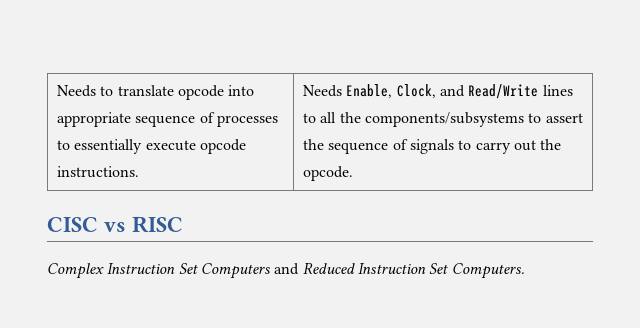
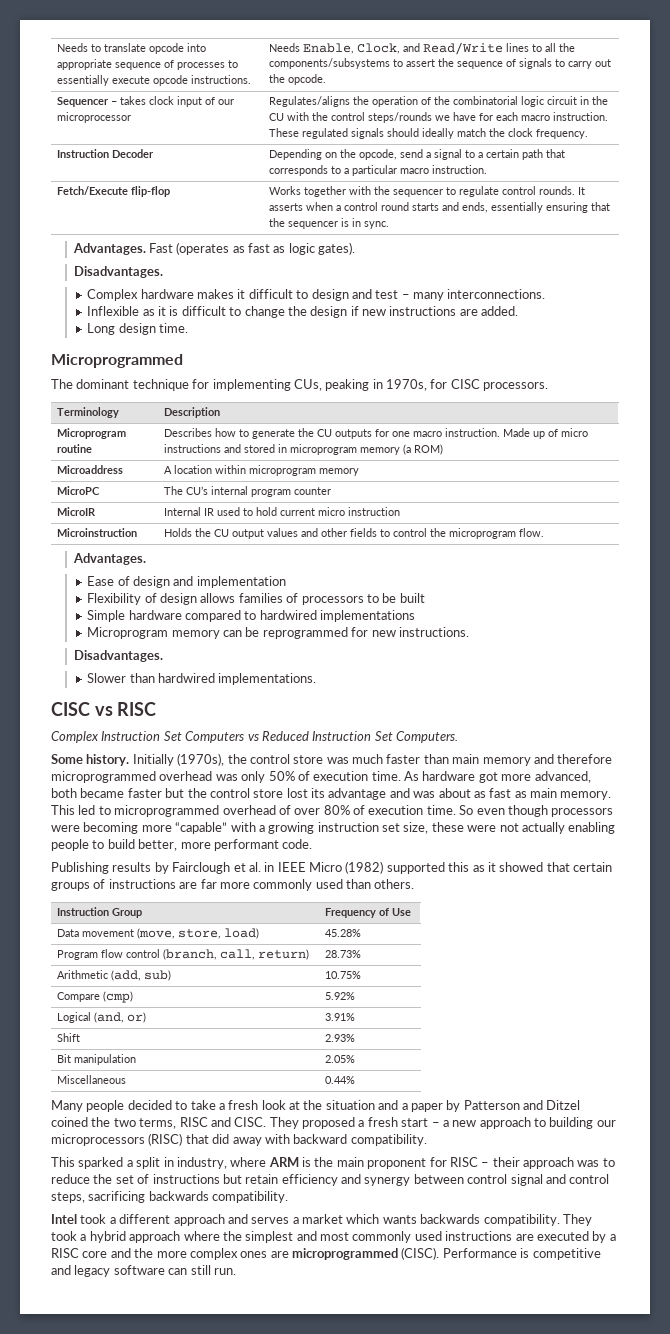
(353, 173) none -> [56,96,234,107] [56,112,131,123] [268,96,608,107] [268,112,608,123] [268,128,588,139] [56,149,154,158] [268,149,565,160] [268,165,487,176] [56,186,170,197] [268,186,585,197] [268,202,610,213] [268,218,389,229] [72,242,356,255] [73,266,163,278] [87,289,546,301] [87,306,519,318] [87,323,189,335] [51,354,183,368] [51,379,549,391] [56,407,119,418] [163,407,220,418] [56,428,126,439] [56,444,92,453] [163,428,588,439] [163,444,443,455] [56,465,123,474] [163,465,359,476] [56,486,100,495] [163,486,331,497] [56,507,96,516] [163,507,400,516] [56,528,137,537] [163,528,544,539] [72,553,146,565] [87,576,286,588] [87,593,425,605] [87,610,416,622] [87,627,469,639] [73,650,163,662] [87,673,317,685] // Sequencer – takes clock input of our microprocessor | Regulates/aligns the operation of the combinatorial logic circuit in the CU with the control steps/rounds we have for each macro instruction. These regulated signals should ideally match the clock frequency. // Instruction Decoder | Depending on the opcode, send a signal to a certain path that corresponds to a particular macro instruction. // Fetch/Execute flip-flop | Works together with the sequencer to regulate control rounds. It asserts when a control round starts and ends, essentially ensuring that the sequencer is in sync. // Advantages. Fast (operates as fast as logic gates). // Disadvantages. // Complex hardware makes it difficult to design and test – many interconnections. // Inflexible as it is difficult to change the design if new instructions are added. // Long design time. // Microprogrammed // The dominant technique for implementing CUs, peaking in 1970s, for CISC processors. // Terminology | Description // Microprogram routine | Describes how to generate the CU outputs for one macro instruction. Made up of micro instructions and stored in microprogram memory (a ROM) // Microaddress | A location within microprogram memory // MicroPC | The CU’s internal program counter // MicroIR | Internal IR used to hold current micro instruction // Microinstruction | Holds the CU output values and other fields to control the microprogram flow. // Advantages. // Ease of design and implementation // Flexibility of design allows families of processors to be built // Simple hardware compared to hardwired implementations // Microprogram memory can be reprogrammed for new instructions. // Disadvantages. // Slower than hardwired implementations.
[274,263,300,275] and -> [247,734,259,741] vs
(525, 271) none -> [51,753,613,766] [51,771,591,783] [51,788,612,800] [51,805,614,817] [51,822,616,834] [51,839,313,851] [51,861,612,874] [51,879,415,891] [56,907,142,918] [324,908,411,918] [56,928,259,939] [324,929,361,937] [56,949,309,960] [324,950,361,958] [56,970,171,981] [324,971,361,979] [56,991,133,1003] [324,992,355,1000] [56,1012,146,1023] [324,1013,355,1021] [56,1033,80,1042] [324,1034,355,1042] [56,1054,136,1065] [324,1055,355,1063] [56,1075,126,1084] [324,1076,355,1084] [51,1100,581,1112] [51,1117,616,1129] [51,1133,427,1146] [51,1157,615,1169] [51,1174,610,1186] [51,1191,289,1203] [51,1214,592,1226] [51,1231,616,1243] [51,1247,601,1260] [51,1265,236,1277] // Some history. Initially (1970s), the control store was much faster than main memory and therefore microprogrammed overhead was only 50% of execution time. As hardware got more advanced, both became faster but the control store lost its advantage and was about as fast as main memory. This led to microprogrammed overhead of over 80% of execution time. So even though processors were becoming more “capable” with a growing instruction set size, these were not actually enabling people to build better, more performant code. // Publishing results by Fairclough et al. in IEEE Micro (1982) supported this as it showed that certain groups of instructions are far more commonly used than others. // Instruction Group | Frequency of Use // Data movement (move, store, load) | 45.28% // Program flow control (branch, call, return) | 28.73% // Arithmetic (add, sub) | 10.75% // Compare (cmp) | 5.92% // Logical (and, or) | 3.91% // Shift | 2.93% // Bit manipulation | 2.05% // Miscellaneous | 0.44% // Many people decided to take a fresh look at the situation and a paper by Patterson and Ditzel coined the two terms, RISC and CISC. They proposed a fresh start – a new approach to building our microprocessors (RISC) that did away with backward compatibility. // This sparked a split in industry, where ARM is the main proponent for RISC – their approach was to reduce the set of instructions but retain efficiency and synergy between control signal and control steps, sacrificing backwards compatibility. // Intel took a different approach and serves a market which wants backwards compatibility. They took a hybrid approach where the simplest and most commonly used instructions are executed by a RISC core and the more complex ones are microprogrammed (CISC). Performance is competitive and legacy software can still run.

